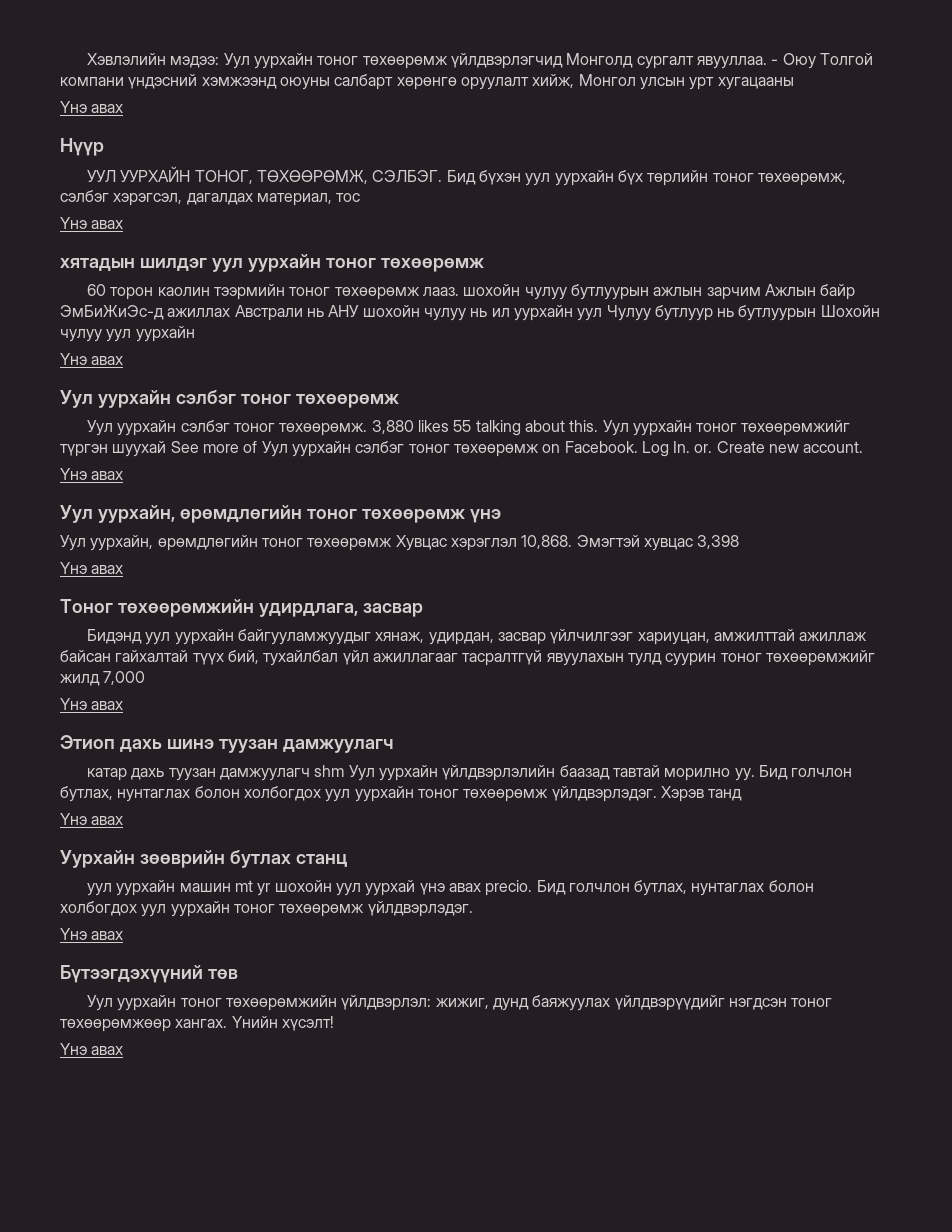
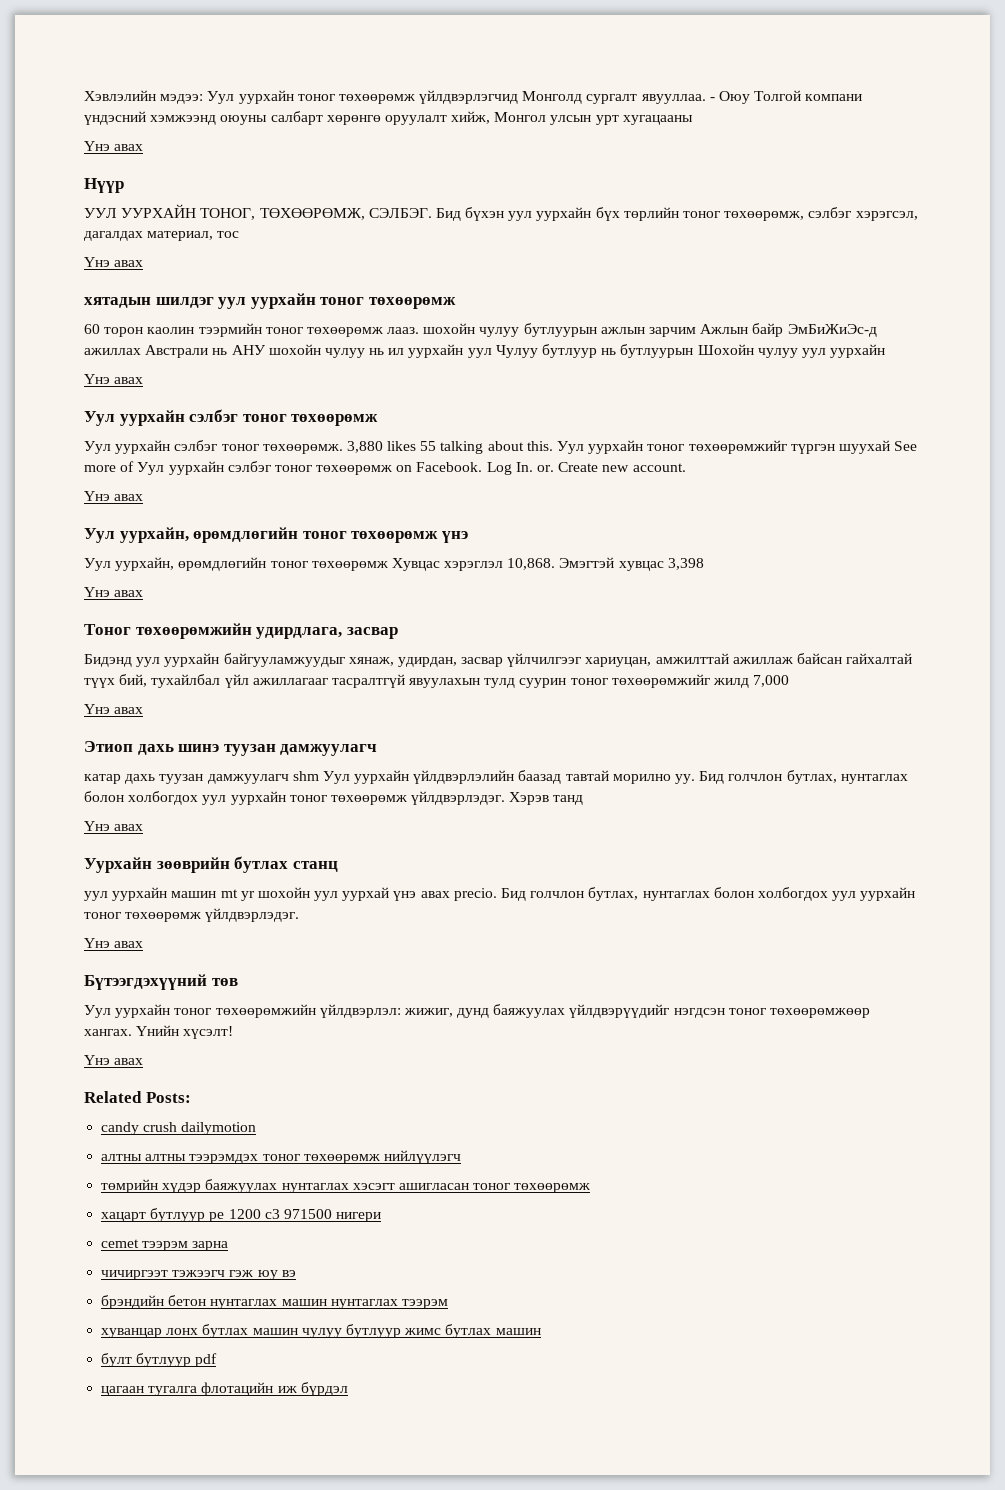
(124, 1050) none -> [84,1091,191,1103] [101,1122,257,1135] [101,1150,461,1164] [101,1179,591,1193] [101,1208,382,1222] [101,1239,229,1251] [101,1270,296,1280] [101,1295,448,1309] [101,1324,541,1338] [101,1353,218,1367] [101,1382,348,1396] // Related Posts: // candy crush dailymotion // алтны алтны тээрэмдэх тоног төхөөрөмж нийлүүлэгч // төмрийн хүдэр баяжуулах нунтаглах хэсэгт ашигласан тоног төхөөрөмж // хацарт бутлуур pe 1200 c3 971500 нигери // cemet тээрэм зарна // чичиргээт тэжээгч гэж юу вэ // брэндийн бетон нунтаглах машин нунтаглах тээрэм // хуванцар лонх бутлах машин чулуу бутлуур жимс бутлах машин // булт бутлуур pdf // цагаан тугалга флотацийн иж бүрдэл

